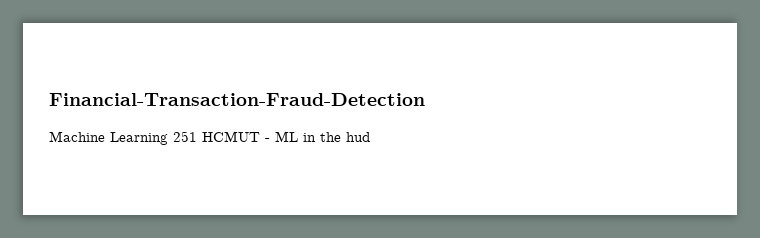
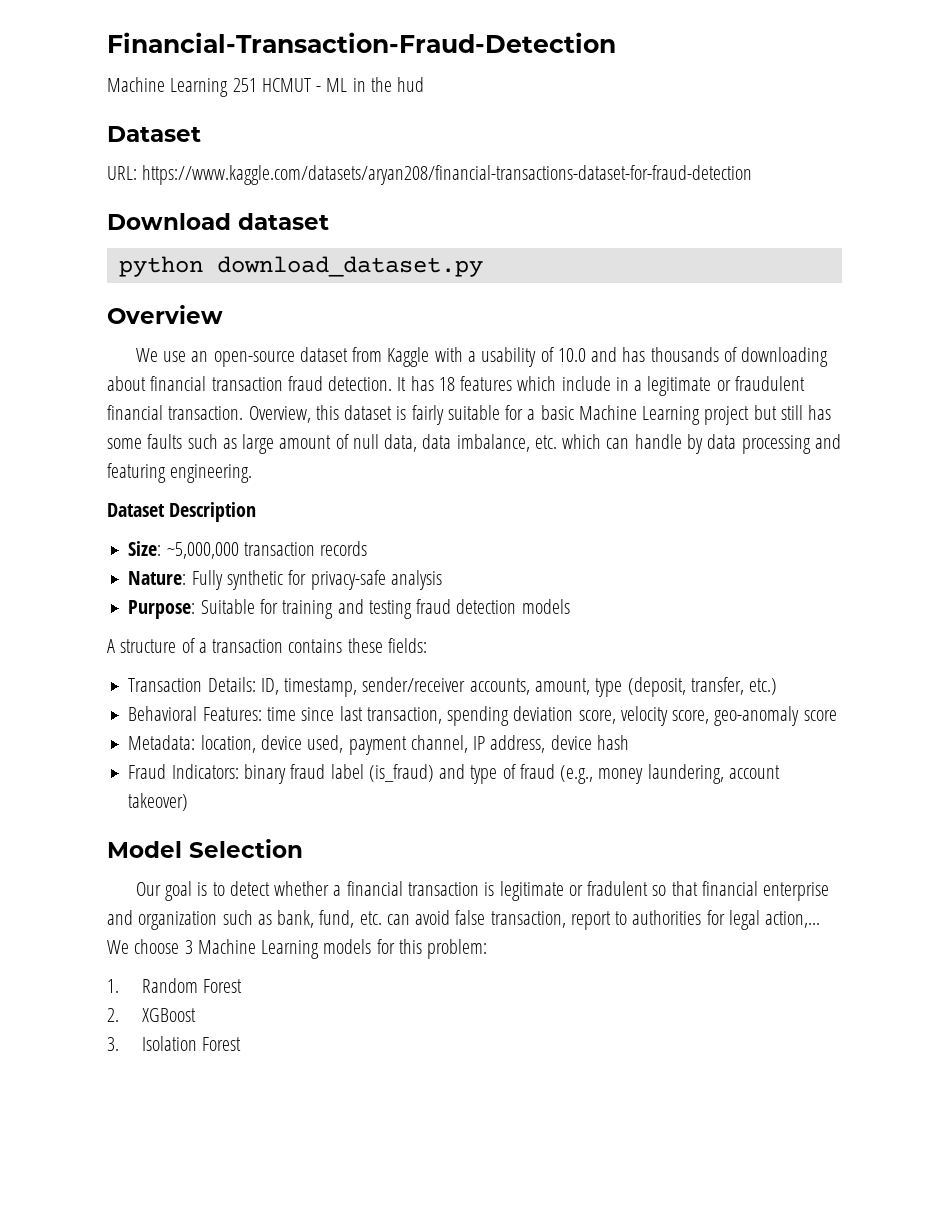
(370, 137) none -> [107,126,201,142] [107,165,753,185] [107,213,329,230] [118,256,483,277] [107,305,223,324] [135,347,829,367] [107,376,805,396] [107,405,832,425] [107,434,841,454] [107,463,253,483] [107,502,257,522] [128,541,368,559] [128,570,442,590] [128,599,570,619] [107,638,427,653] [128,677,778,697] [128,706,837,726] [128,735,629,755] [128,764,780,784] [128,793,189,811] [107,839,303,858] [135,881,830,901] [107,910,821,930] [107,939,488,959] [107,978,243,993] [107,1008,196,1022] [107,1036,242,1051] // Dataset // URL: https://www.kaggle.com/datasets/aryan208/financial-transactions-dataset-for-fraud-detection // Download dataset // python download_dataset.py // Overview // We use an open-source dataset from Kaggle with a usability of 10.0 and has thousands of downloading about financial transaction fraud detection. It has 18 features which include in a legitimate or fraudulent financial transaction. Overview, this dataset is fairly suitable for a basic Machine Learning project but still has some faults such as large amount of null data, data imbalance, etc. which can handle by data processing and featuring engineering. // Dataset Description // Size: ~5,000,000 transaction records // Nature: Fully synthetic for privacy-safe analysis // Purpose: Suitable for training and testing fraud detection models // A structure of a transaction contains these fields: // Transaction Details: ID, timestamp, sender/receiver accounts, amount, type (deposit, transfer, etc.) // Behavioral Features: time since last transaction, spending deviation score, velocity score, geo-anomaly score // Metadata: location, device used, payment channel, IP address, device hash // Fraud Indicators: binary fraud label (is_fraud) and type of fraud (e.g., money laundering, account takeover) // Model Selection // Our goal is to detect whether a financial transaction is legitimate or fradulent so that financial enterprise and organization such as bank, fund, etc. can avoid false transaction, report to authorities for legal action,... We choose 3 Machine Learning models for this problem: // 1. Random Forest // 2. XGBoost // 3. Isolation Forest

